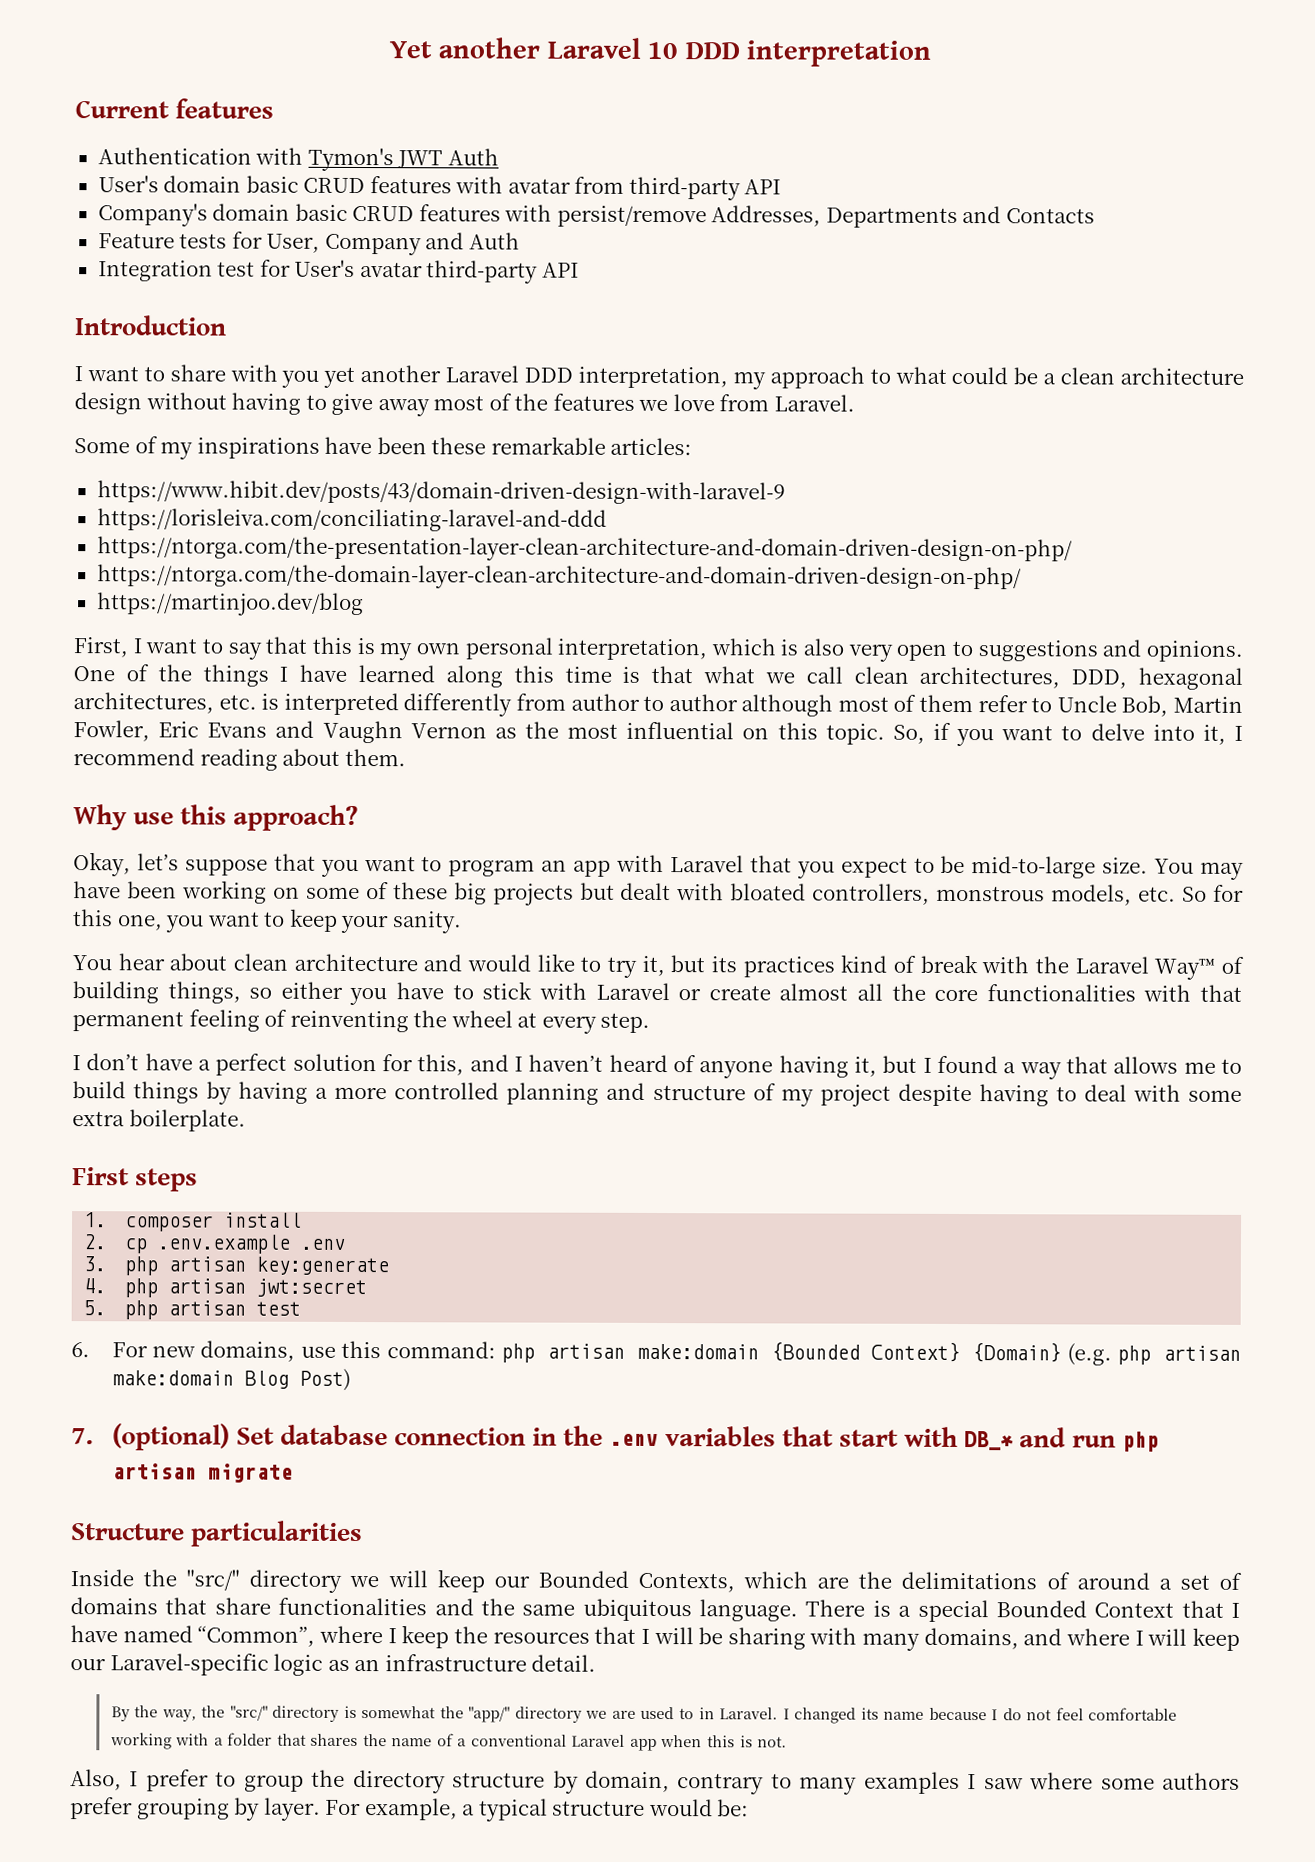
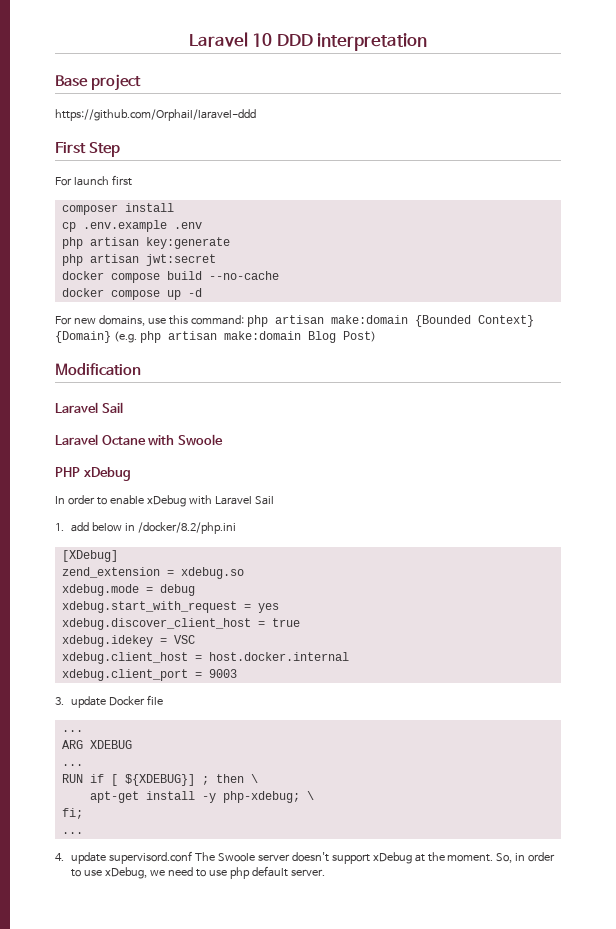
[388,37,541,59] Yet another -> (188, 39) none
[75,98,275,119] [97,147,499,172] [97,175,782,201] [97,203,1095,228] [97,231,520,256] [97,259,579,284] [74,315,227,336] [74,364,1245,390] [74,392,855,417] [74,436,693,460] [96,480,786,505] [96,508,607,532] [96,536,1073,563] [96,564,1022,591] [96,592,364,617] [73,636,1243,662] [73,664,1244,690] [73,692,1243,717] [73,720,1243,747] [73,748,406,771] [73,804,359,832] [73,852,1244,880] [73,880,1244,906] [73,908,462,934] [72,953,1244,980] [72,981,1242,1006] [72,1009,651,1034] [72,1053,1243,1080] [72,1081,1242,1107] [72,1109,246,1132] [72,1167,199,1192] [84,1212,108,1228] Current features // Authentication with Tymon's JWT Auth // User's domain basic CRUD features with avatar from third-party API // Company's domain basic CRUD features with persist/remove Addresses, Departments and Contacts // Feature tests for User, Company and Auth // Integration test for User's avatar third-party API // Introduction // I want to share with you yet another Laravel DDD interpretation, my approach to what could be a clean architecture design without having to give away most of the features we love from Laravel. // Some of my inspirations have been these remarkable articles: // https://www.hibit.dev/posts/43/domain-driven-design-with-laravel-9 // https://lorisleiva.com/conciliating-laravel-and-ddd // https://ntorga.com/the-presentation-layer-clean-architecture-and-domain-driven-design-on-php/ // https://ntorga.com/the-domain-layer-clean-architecture-and-domain-driven-design-on-php/ // https://martinjoo.dev/blog // First, I want to say that this is my own personal interpretation, which is also very open to suggestions and opinions. One of the things I have learned along this time is that what we call clean architectures, DDD, hexagonal architectures, etc. is interpreted differently from author to author although most of them refer to Uncle Bob, Martin Fowler, Eric Evans and Vaughn Vernon as the most influential on this topic. So, if you want to delve into it, I recommend reading about them. // Why use this approach? // Okay, let’s suppose that you want to program an app with Laravel that you expect to be mid-to-large size. You may have been working on some of these big projects but dealt with bloated controllers, monstrous models, etc. So for this one, you want to keep your sanity. // You hear about clean architecture and would like to try it, but its practices kind of break with the Laravel Way™ of building things, so either you have to stick with Laravel or create almost all the core functionalities with that permanent feeling of reinventing the wheel at every step. // I don’t have a perfect solution for this, and I haven’t heard of anyone having it, but I found a way that allows me to build things by having a more controlled planning and structure of my project despite having to deal with some extra boilerplate. // First steps // 1. -> [55,74,142,91] [55,109,256,121] [55,142,121,157] [55,175,132,186] Base project // https://github.com/Orphail/laravel-ddd // First Step // For launch first //
[83,1234,107,1250] 2. -> (174, 207) none
[83,1256,107,1272] 3. -> (202, 225) none
[83,1278,107,1294] 4. -> (230, 243) none
[83,1300,301,1320] [71,1342,90,1358] 5. php artisan test // 6. -> [61,271,279,283] [61,288,202,300] docker compose build --no-cache // docker compose up -d //
[71,1423,1159,1452] [111,1463,293,1483] [70,1520,364,1548] [70,1569,1242,1593] [70,1597,1240,1623] [70,1625,1240,1651] [70,1653,597,1676] [110,1705,1178,1724] [109,1732,788,1752] [70,1769,1240,1795] [70,1797,750,1822] 7. (optional) Set database connection in the .env variables that start with DB_* and run php artisan migrate // Structure particularities // Inside the "src/" directory we will keep our Bounded Contexts, which are the delimitations of around a set of domains that share functionalities and the same ubiquitous language. There is a special Bounded Context that I have named “Common”, where I keep the resources that I will be sharing with many domains, and where I will keep our Laravel-specific logic as an infrastructure detail. // By the way, the "src/" directory is somewhat the "app/" directory we are used to in Laravel. I changed its name because I do not feel comfortable working with a folder that shares the name of a conventional Laravel app when this is not. // Also, I prefer to group the directory structure by domain, contrary to many examples I saw where some authors prefer grouping by layer. For example, a typical structure would be: -> [55,363,141,376] [55,402,123,413] [55,434,223,446] [55,467,131,481] [55,495,274,507] [55,522,236,534] [61,550,118,562] [61,567,244,579] [61,584,195,596] [61,601,279,613] [61,618,300,630] [61,635,195,647] [61,652,349,664] [61,669,237,681] [55,695,163,708] [61,730,83,732] [61,740,132,749] [61,764,83,766] [61,774,258,786] [89,791,314,803] [61,808,83,819] [61,832,83,834] [55,851,556,864] [70,866,325,879] Modification // Laravel Sail // Laravel Octane with Swoole // PHP xDebug // In order to enable xDebug with Laravel Sail // 1. add below in /docker/8.2/php.ini // [XDebug] // zend_extension = xdebug.so // xdebug.mode = debug // xdebug.start_with_request = yes // xdebug.discover_client_host = true // xdebug.idekey = VSC // xdebug.client_host = host.docker.internal // xdebug.client_port = 9003 // 3. update Docker file // ... // ARG XDEBUG // ... // RUN if [ ${XDEBUG}] ; then \ // apt-get install -y php-xdebug; \ // fi; // ... // 4. update supervisord.conf The Swoole server doesn't support xDebug at the moment. So, in order to use xDebug, we need to use php default server.

